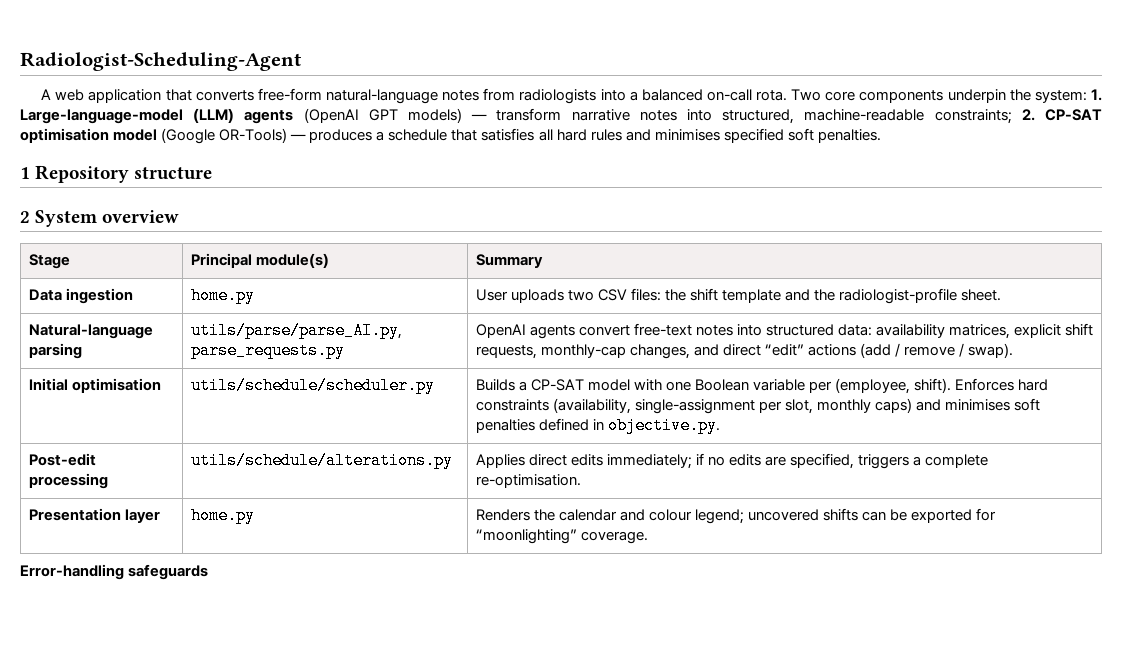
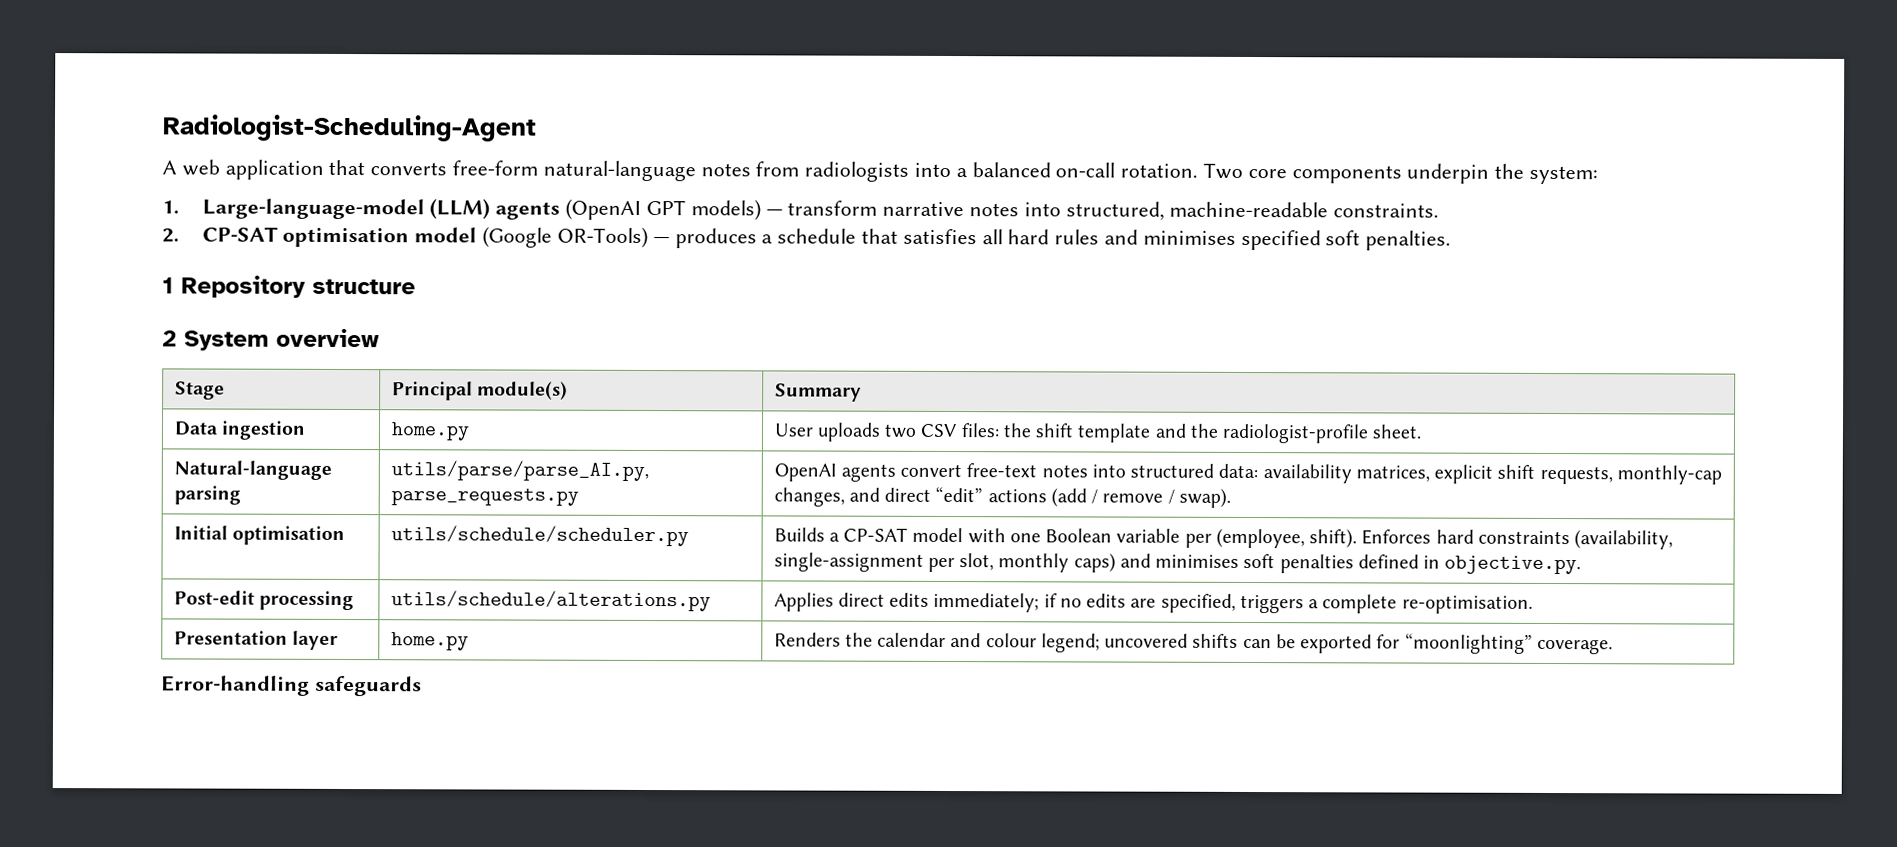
[756,90,788,101] rota. -> [1120,163,1199,178] rotation.
(1087, 96) none -> (1599, 175) //
[934,109,1012,124] constraints; -> [1333,203,1440,218] constraints. //

